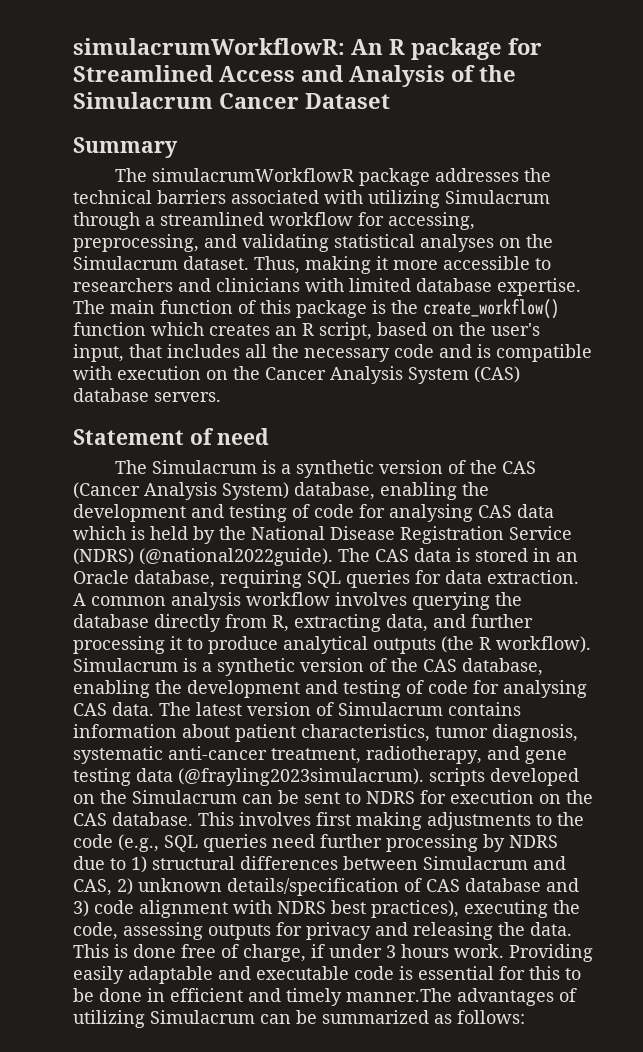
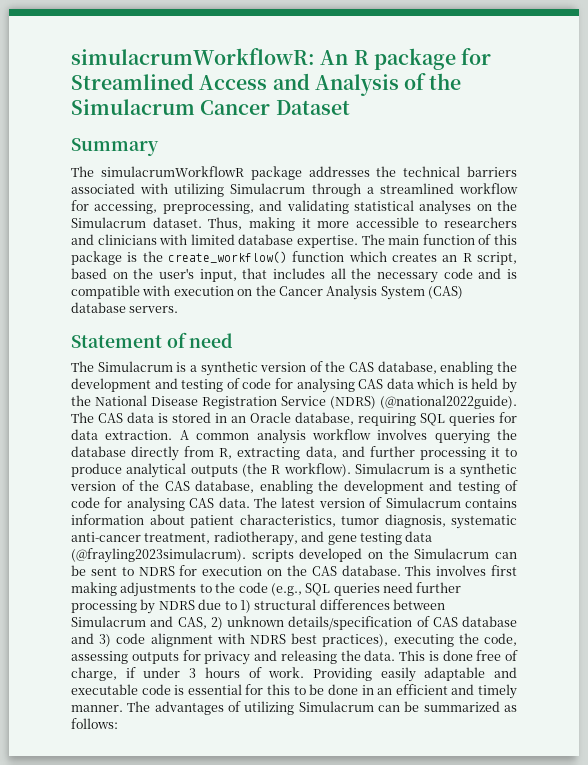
[73,482,289,500] (Cancer Analysis System) -> (375, 367) none
(449, 951) none -> [248,667,262,678] of
(165, 995) none -> [377,688,393,695] an
[346,988,452,1002] manner.The -> [71,701,151,712] manner. The

